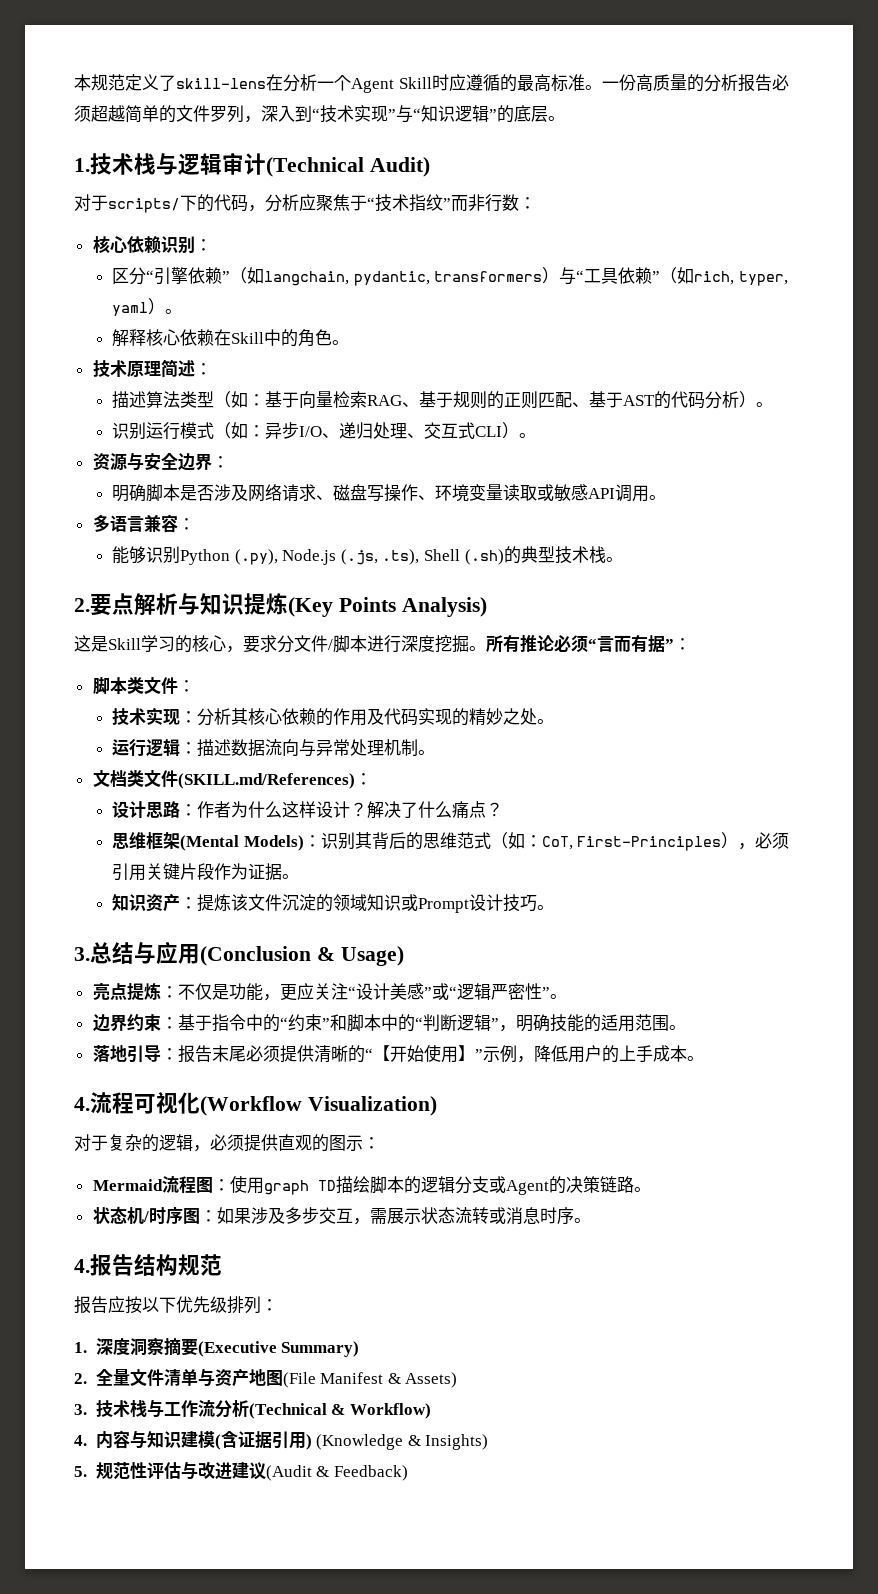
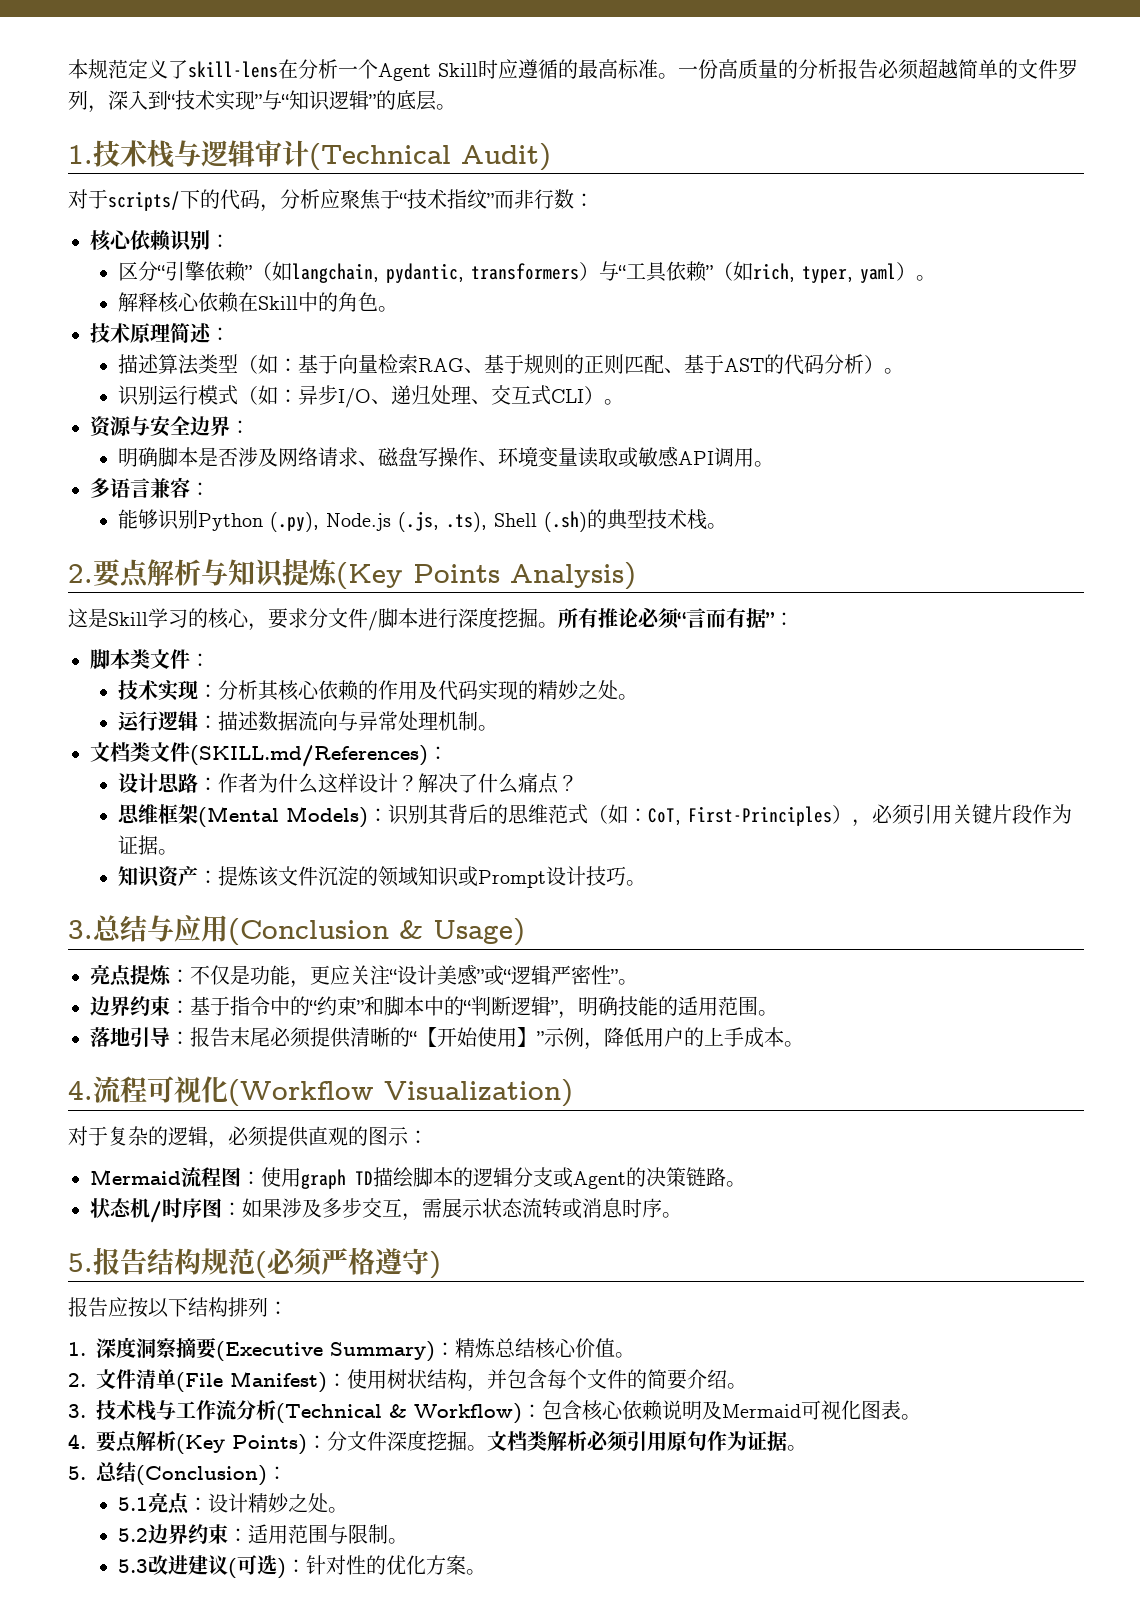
[74,1259,90,1273] 4. -> [68,1253,93,1272] 5.
(222, 1265) none -> [255,1247,441,1279] (必须严格遵守)
[176,1296,227,1313] 优先级 -> [188,1297,228,1317] 结构
[74,1369,130,1386] // 2.全量 -> [435,1338,636,1359] [68,1373,86,1387] ：精炼总结核心价值。 // 2.
[197,1368,458,1388] 与资产地图(File Manifest & Assets) -> [176,1369,748,1393] (File Manifest)：使用树状结构，并包含每个文件的简要介绍。
[74,1430,489,1450] [74,1461,408,1481] // 4.内容与知识建模(含证据引用) (Knowledge & Insights) // 5.规范性评估与改进建议(Audit & Feedback) -> [522,1400,922,1421] [68,1430,808,1455] [68,1462,288,1486] [118,1492,349,1515] [118,1524,409,1544] [118,1555,487,1579] ：包含核心依赖说明及Mermaid可视化图表。 // 4.要点解析(Key Points)：分文件深度挖掘。文档类解析必须引用原句作为证据。 // 5.总结(Conclusion)： // 5.1亮点：设计精妙之处。 // 5.2边界约束：适用范围与限制。 // 5.3改进建议(可选)：针对性的优化方案。

